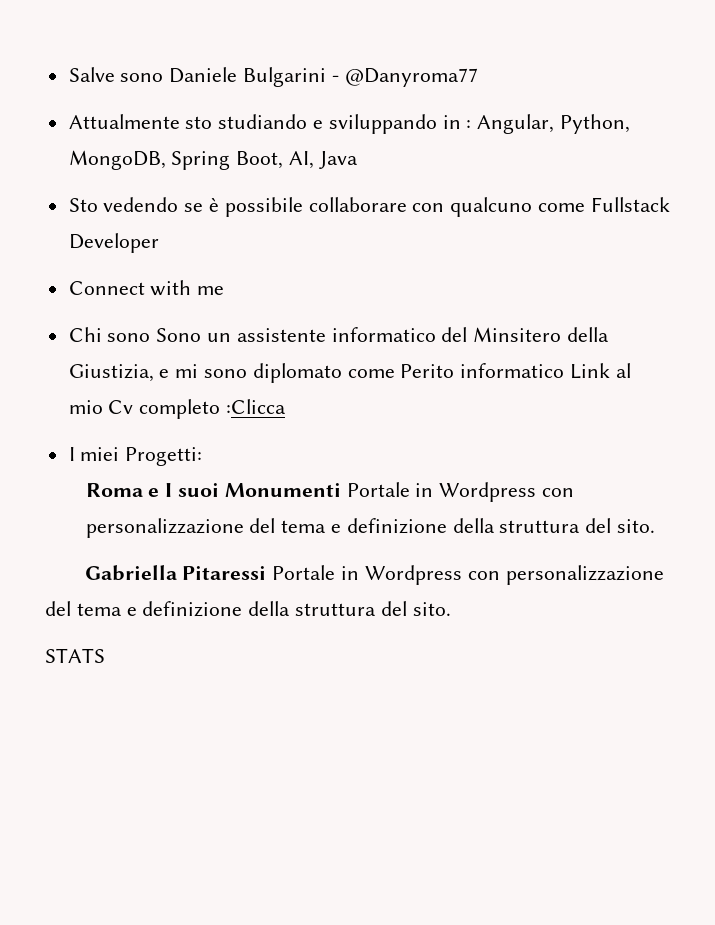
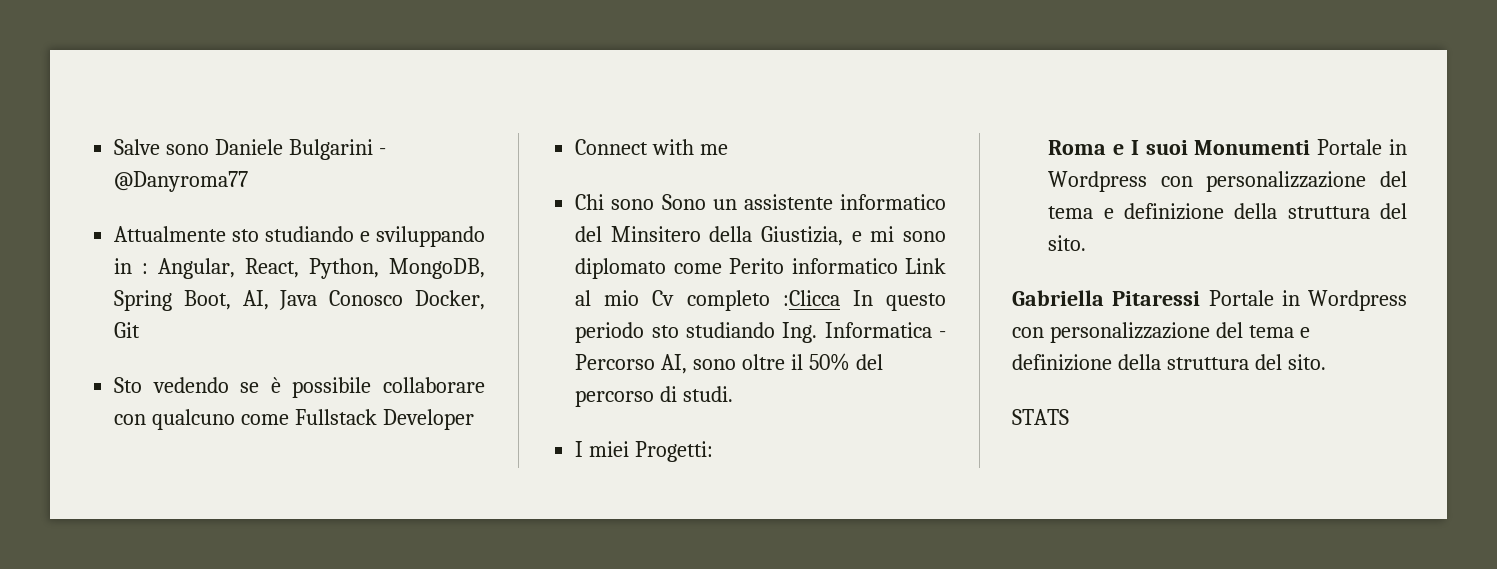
(555, 124) none -> [245,258,300,278] React,
(358, 160) none -> [329,290,485,310] [114,322,141,338] Conosco Docker, Git
(287, 406) none -> [852,290,946,311] [575,322,946,343] [575,353,883,374] [575,386,734,407] In questo periodo sto studiando Ing. Informatica - Percorso AI, sono oltre il 50% del percorso di studi.

